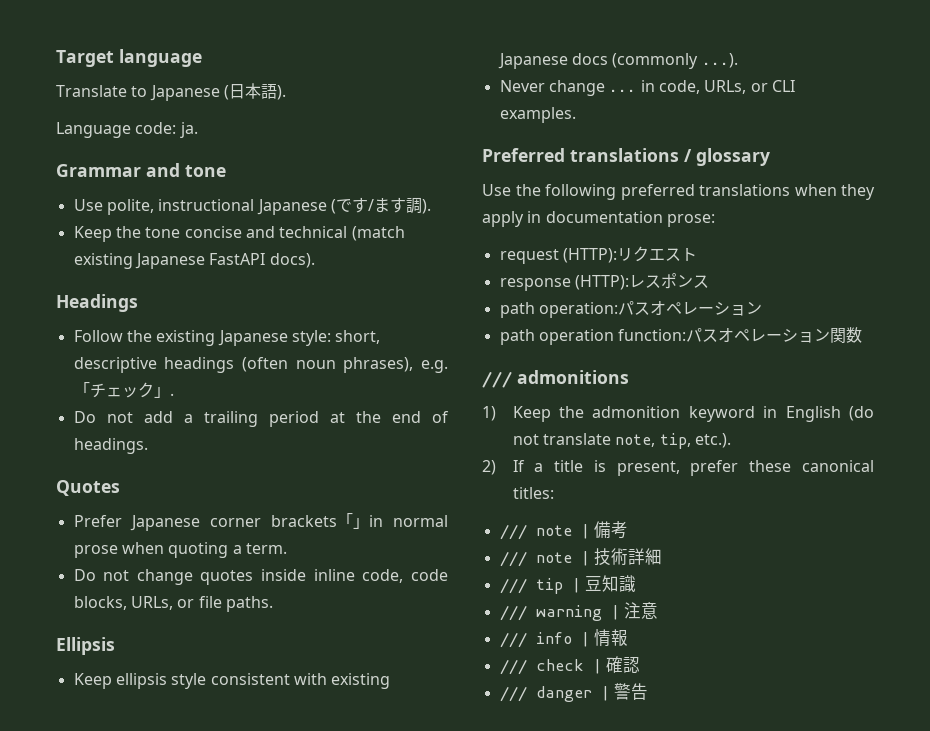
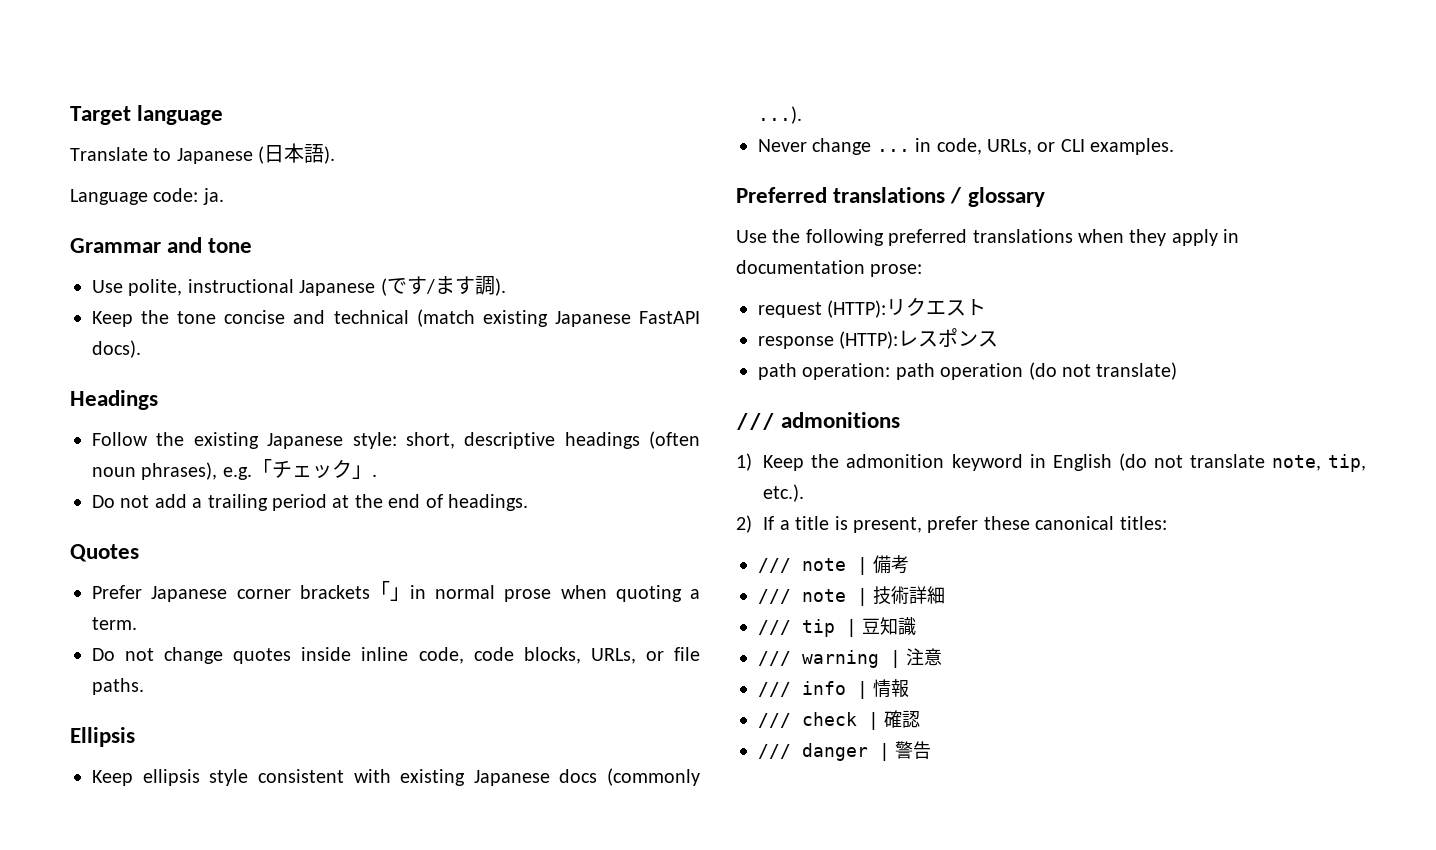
[617,301,762,316] [499,327,863,345] パスオペレーション // path operation function:パスオペレーション関数 -> [895,362,1178,380] path operation (do not translate)

